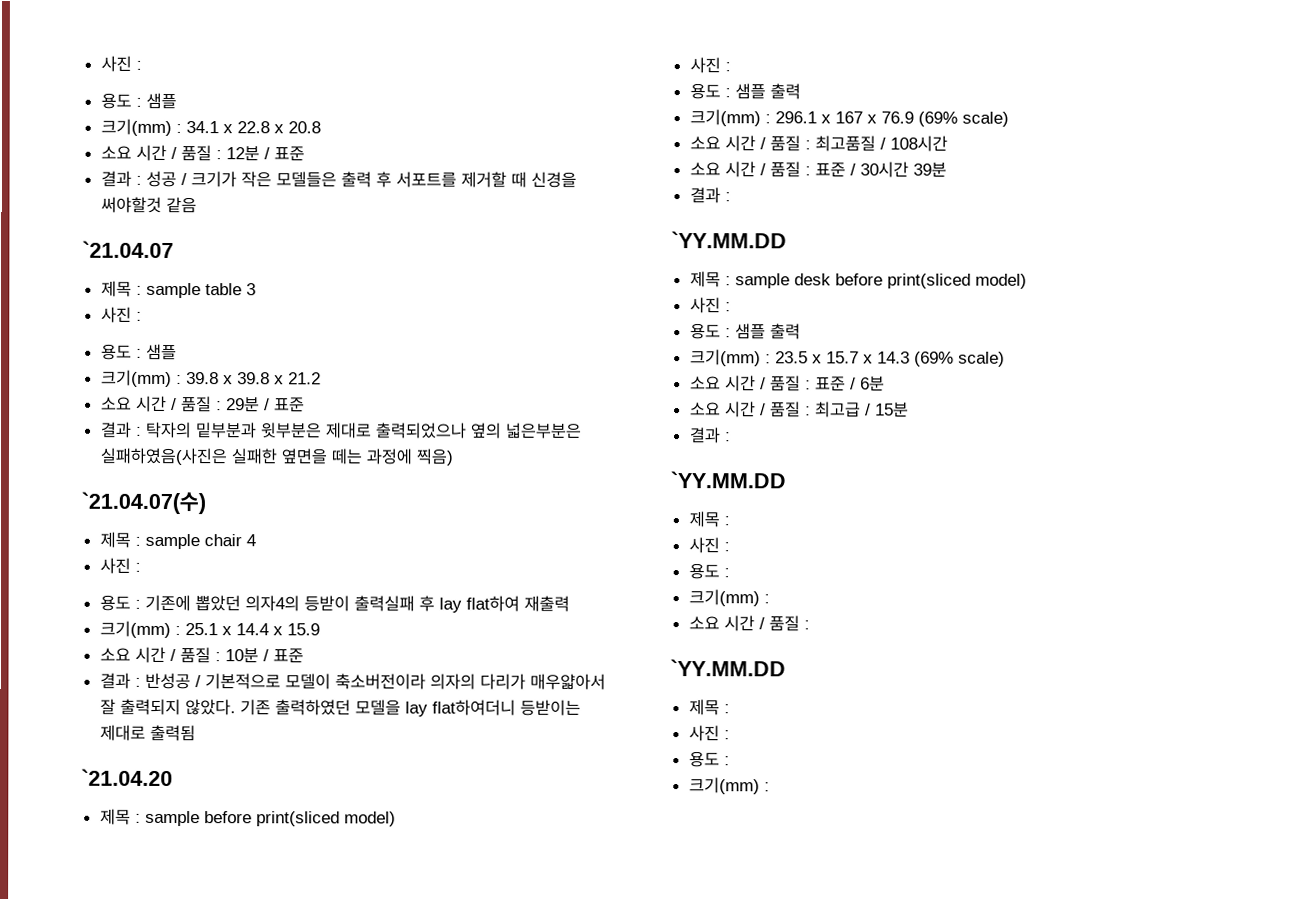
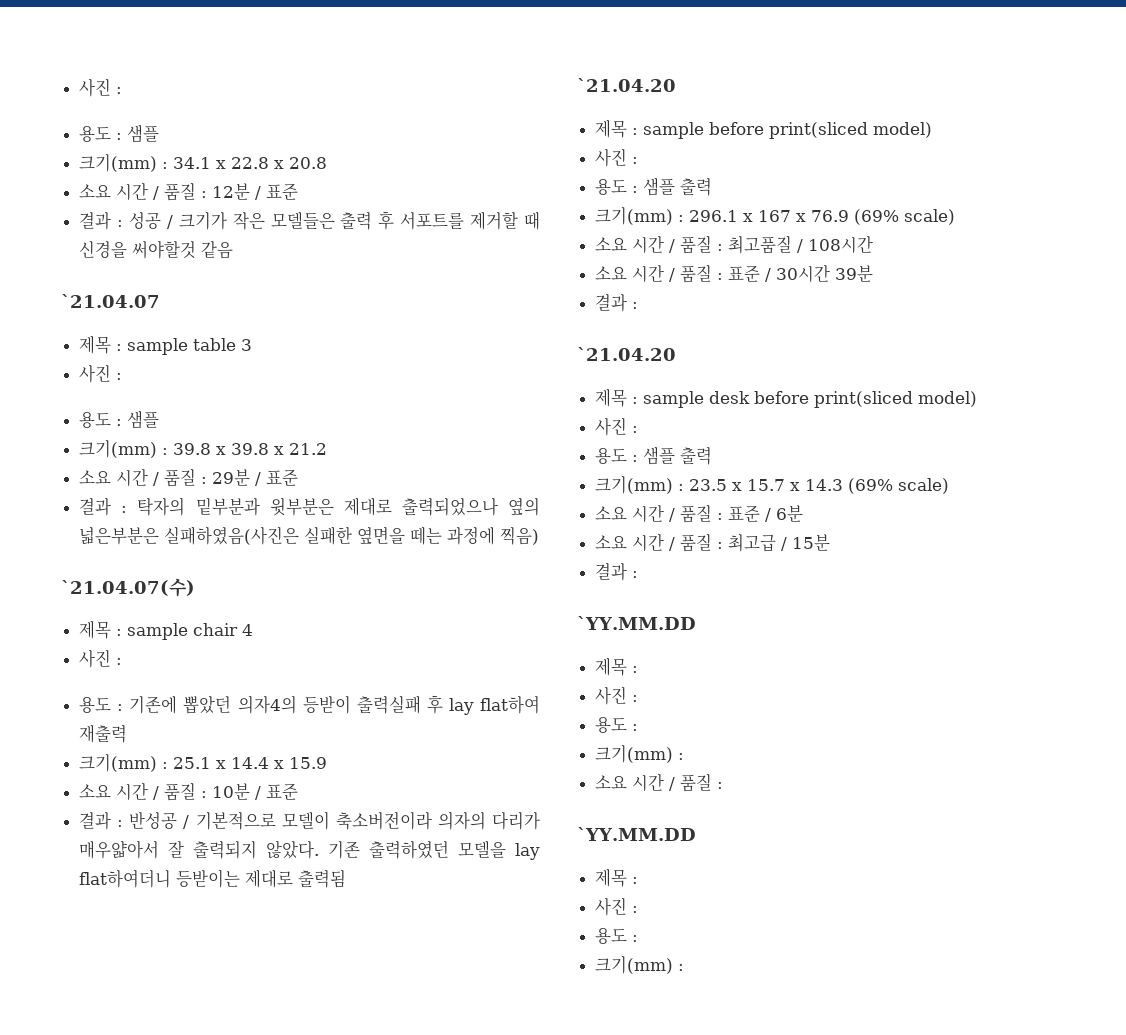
[671,231,787,249] `YY.MM.DD -> [577,347,676,361] `21.04.20

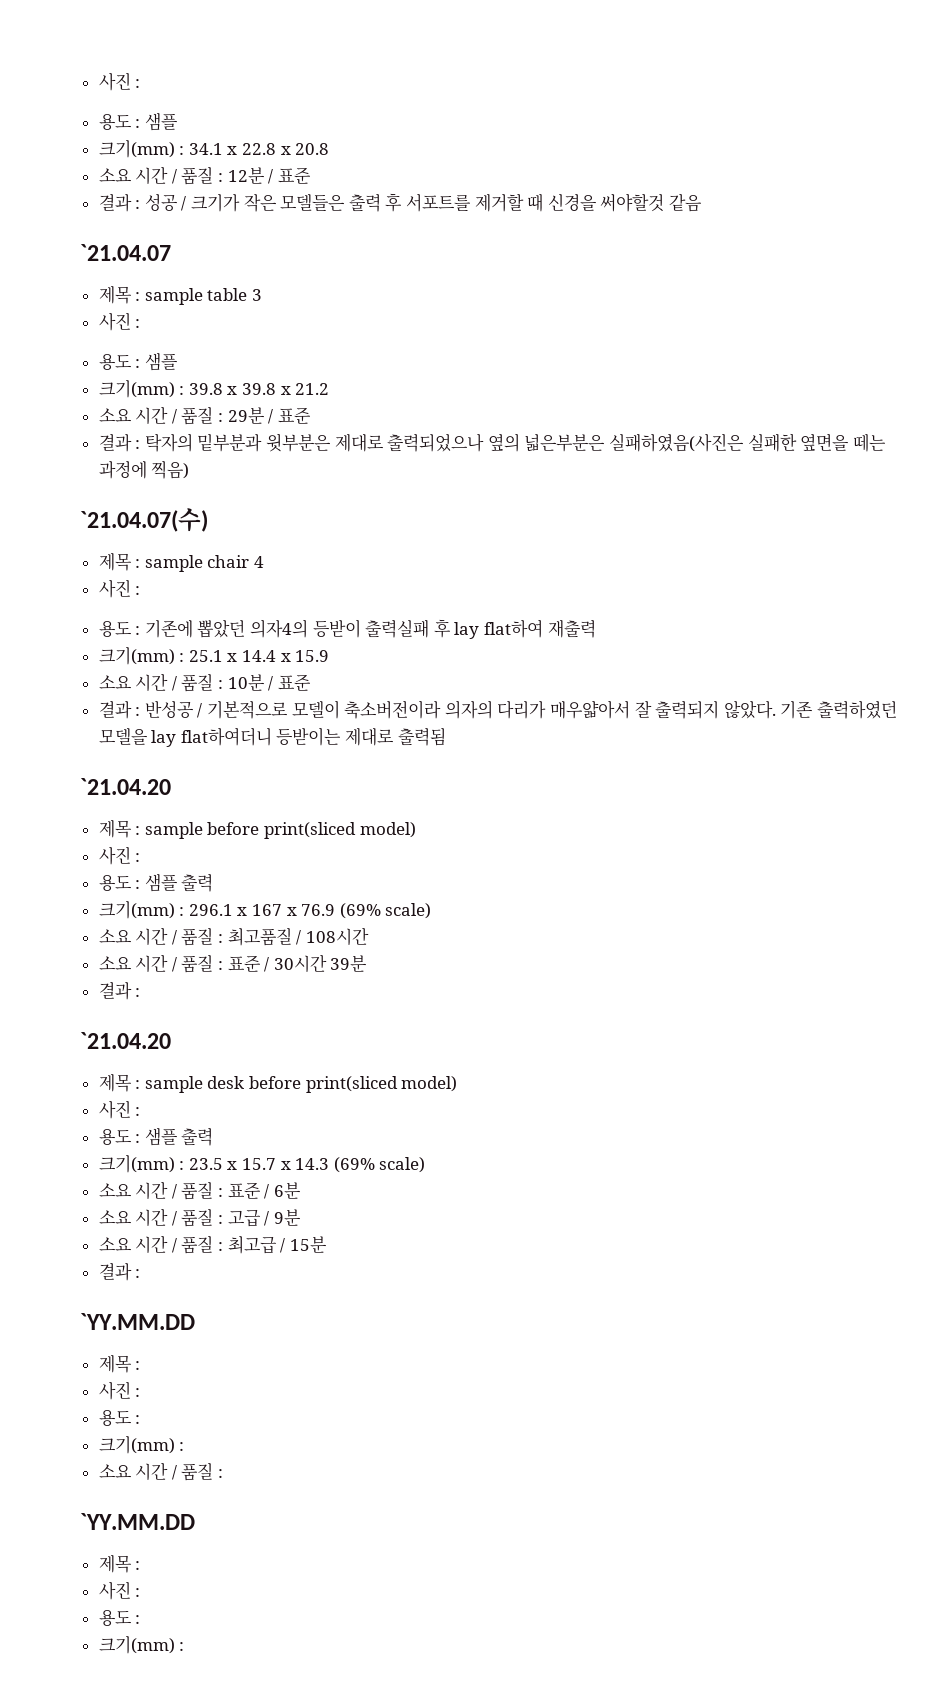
(804, 513) none -> [98,1208,301,1227] // 소요 시간 / 품질 : 고급 / 9분

